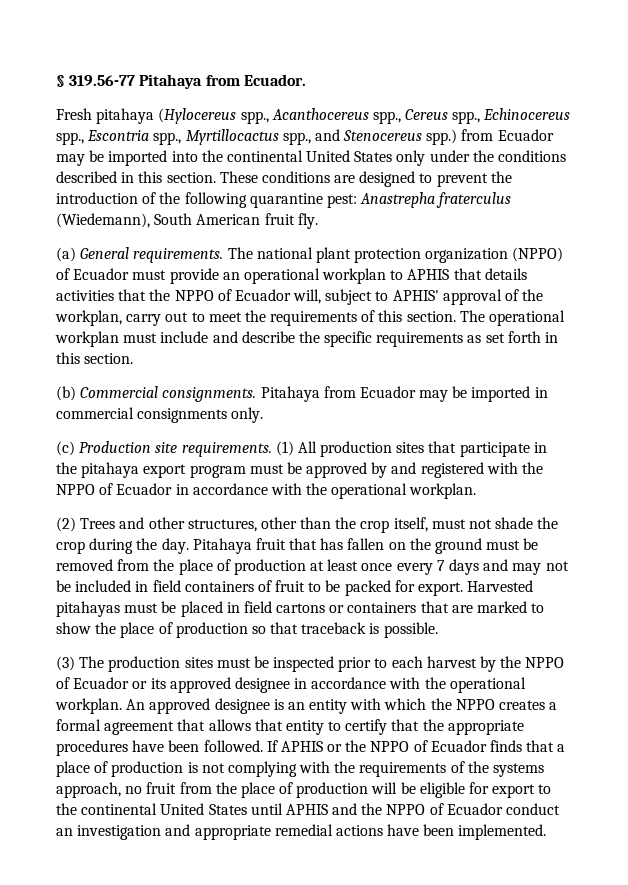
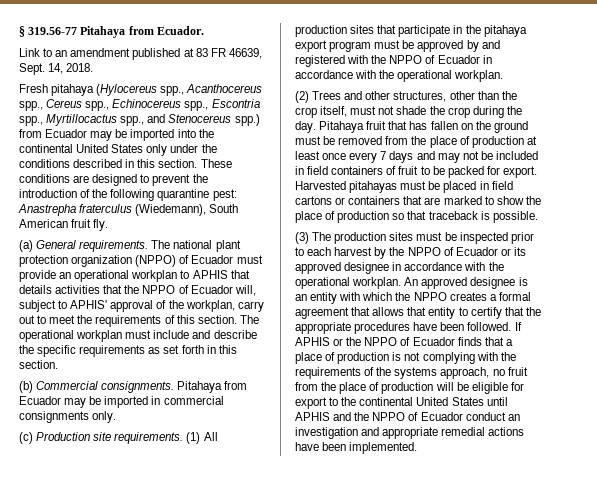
(306, 80) none -> [19,48,262,60] [19,63,94,75] // Link to an amendment published at 83 FR 46639, Sept. 14, 2018.

